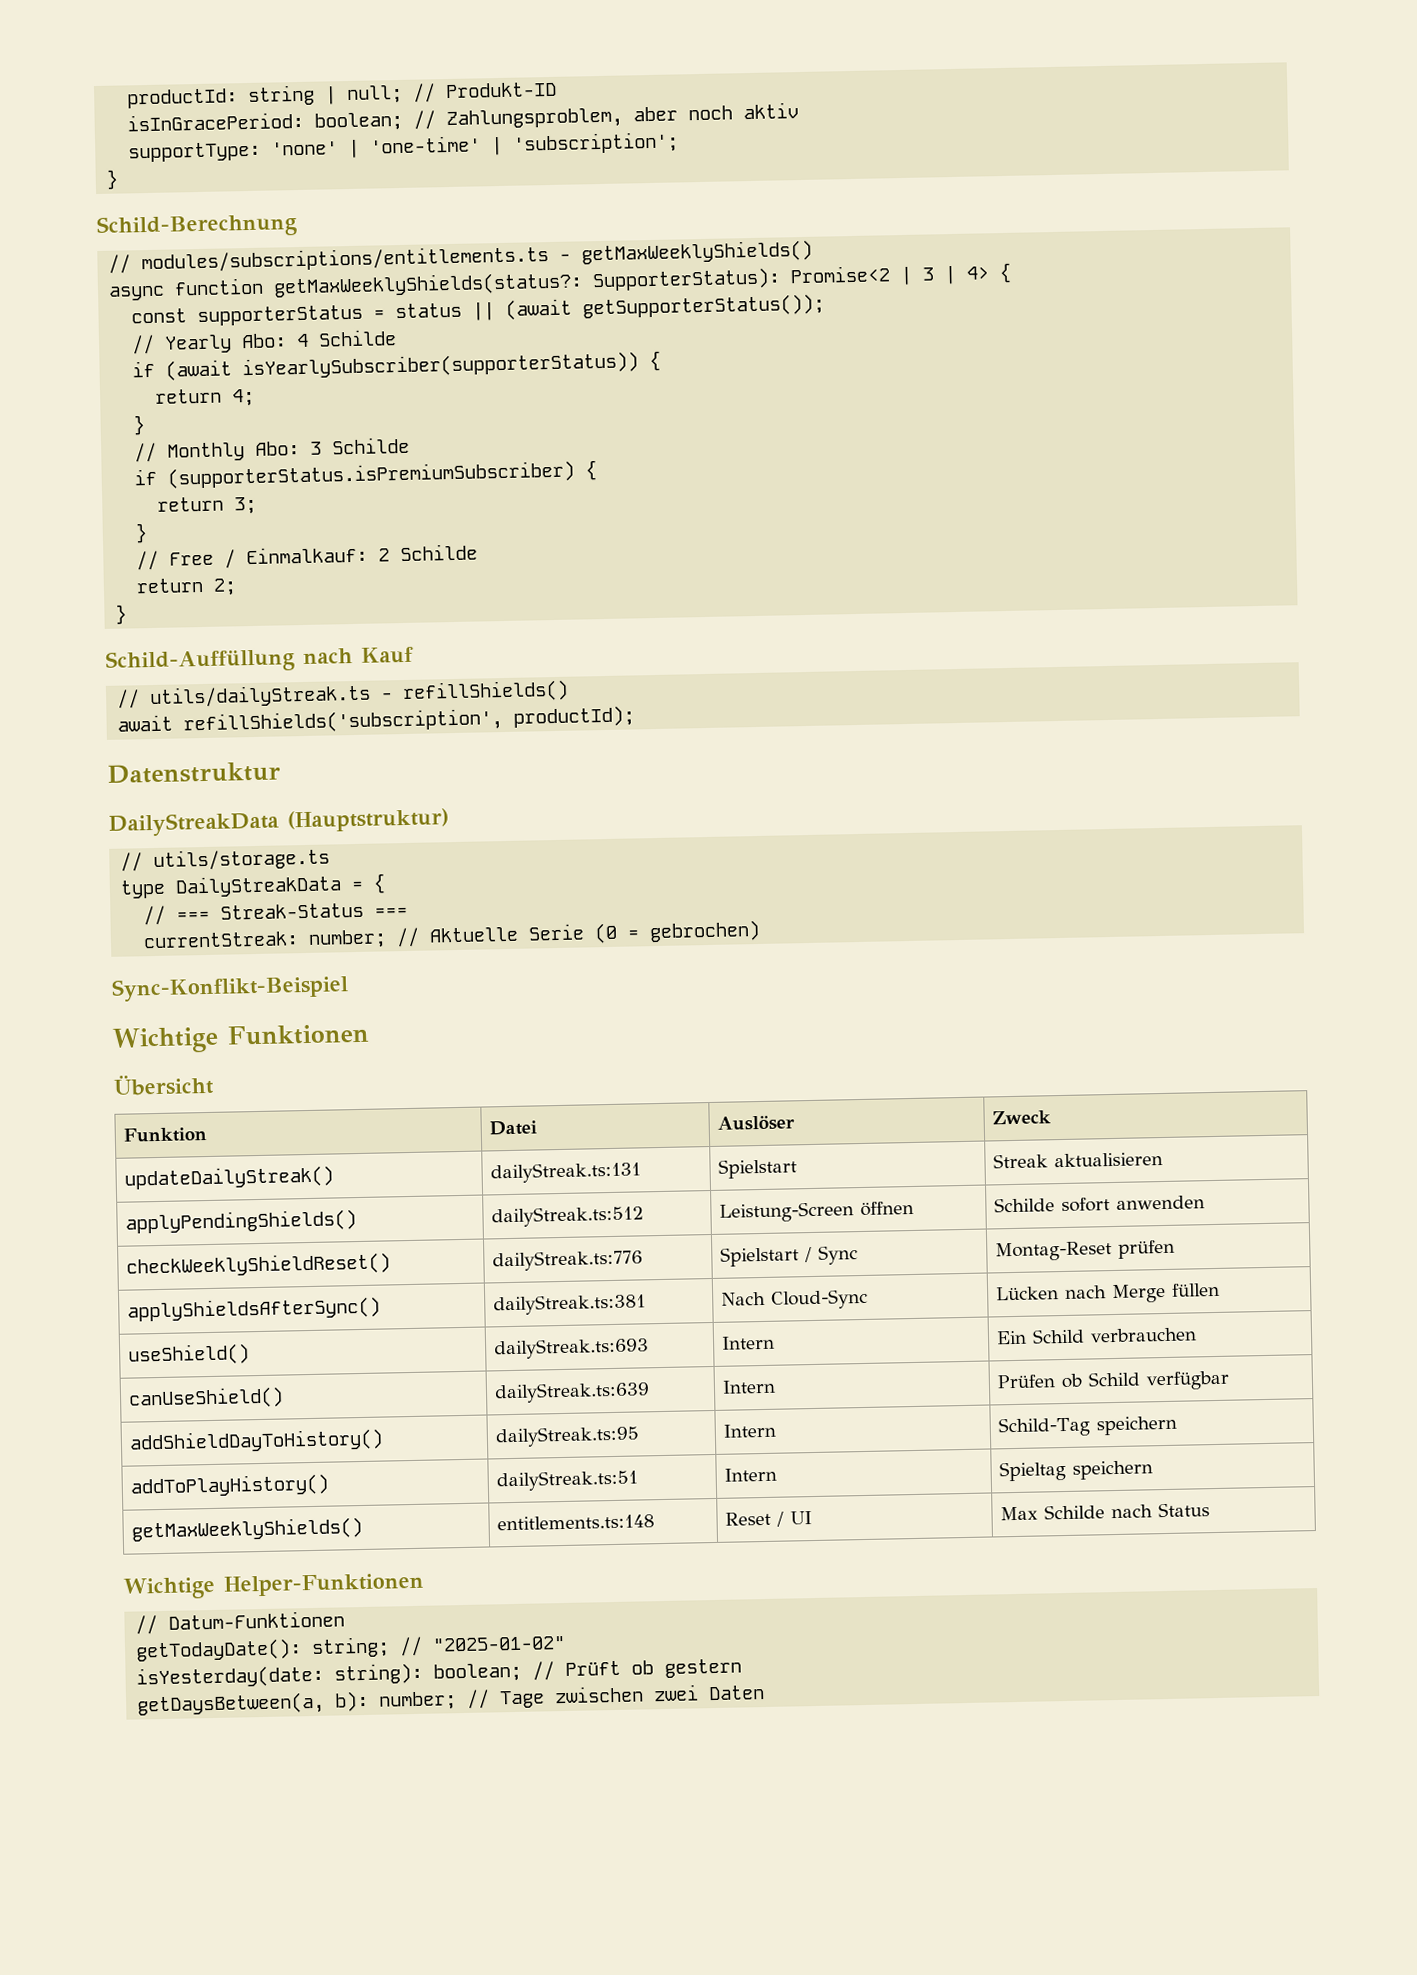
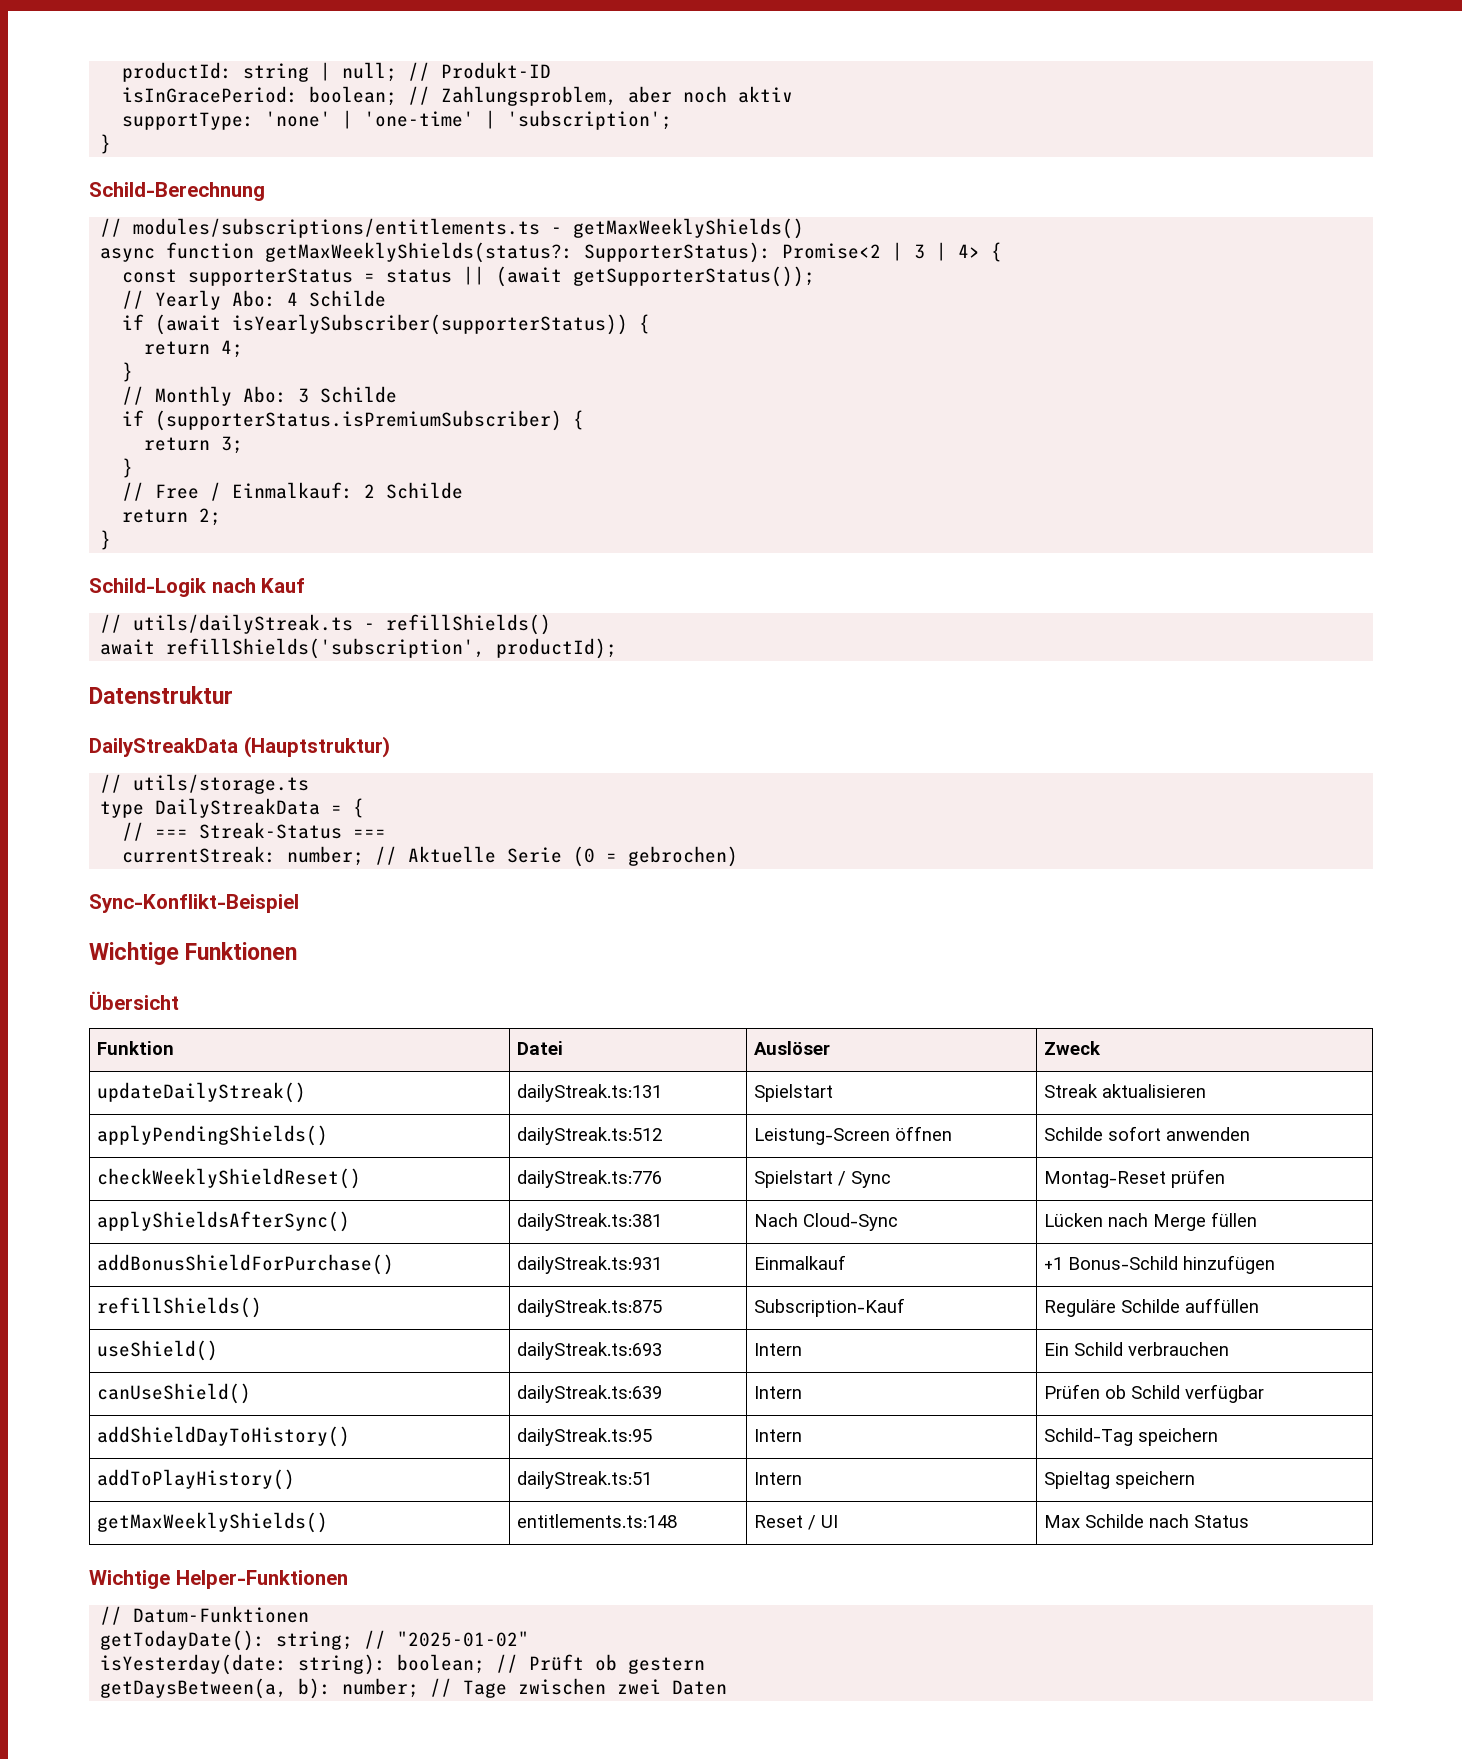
[105,648,295,674] Schild-Auffüllung -> [89,578,207,597] Schild-Logik
(1220, 1289) none -> [96,1254,394,1275] [516,1256,662,1274] [753,1255,846,1270] [1043,1255,1275,1274] [96,1297,262,1318] [516,1299,662,1317] [753,1298,905,1317] [1043,1298,1259,1317] // addBonusShieldForPurchase() | dailyStreak.ts:931 | Einmalkauf | +1 Bonus-Schild hinzufügen // refillShields() | dailyStreak.ts:875 | Subscription-Kauf | Reguläre Schilde auffüllen

